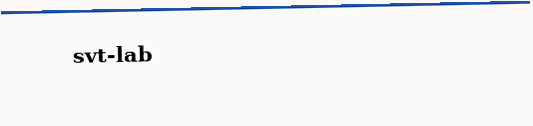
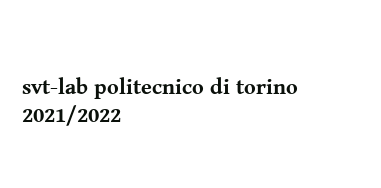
(153, 54) none -> [94,77,298,99] [22,105,121,126] politecnico di torino 2021/2022

